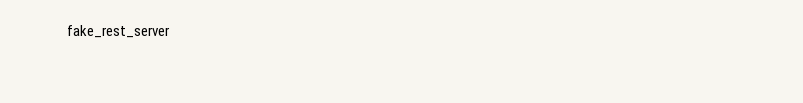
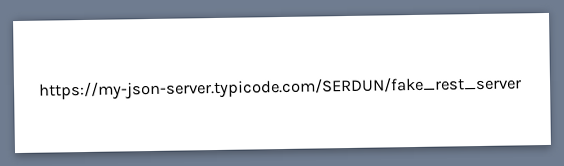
[67,25,170,38] fake_rest_server -> [38,75,522,101] https://my-json-server.typicode.com/SERDUN/fake_rest_server

